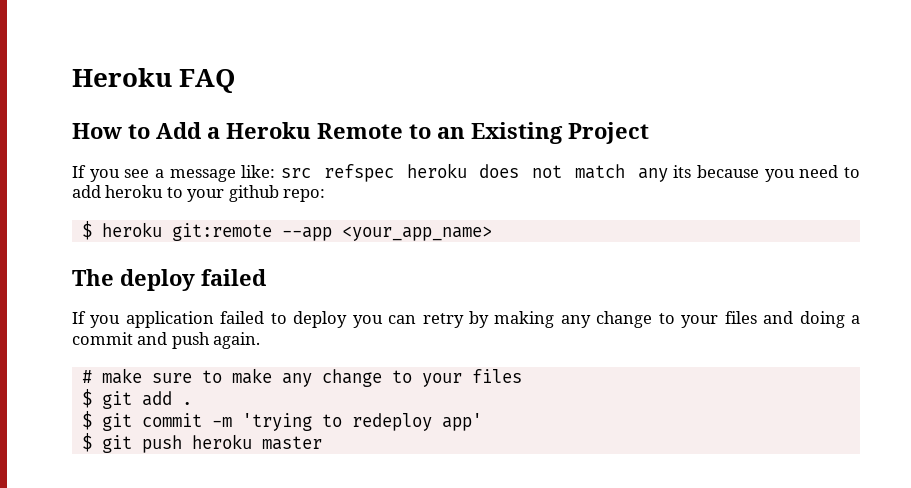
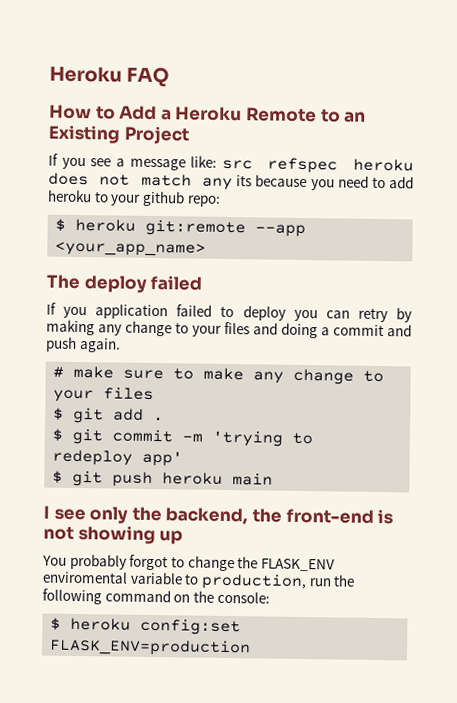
[261,436,322,450] master -> [232,473,274,486] [43,505,394,525] [43,525,184,545] [42,553,335,572] [42,571,356,591] [42,588,270,605] [50,617,242,636] [49,638,252,657] main // I see only the backend, the front-end is not showing up // You probably forgot to change the FLASK_ENV enviromental variable to production, run the following command on the console: // $ heroku config:set FLASK_ENV=production

